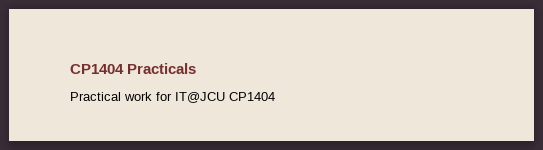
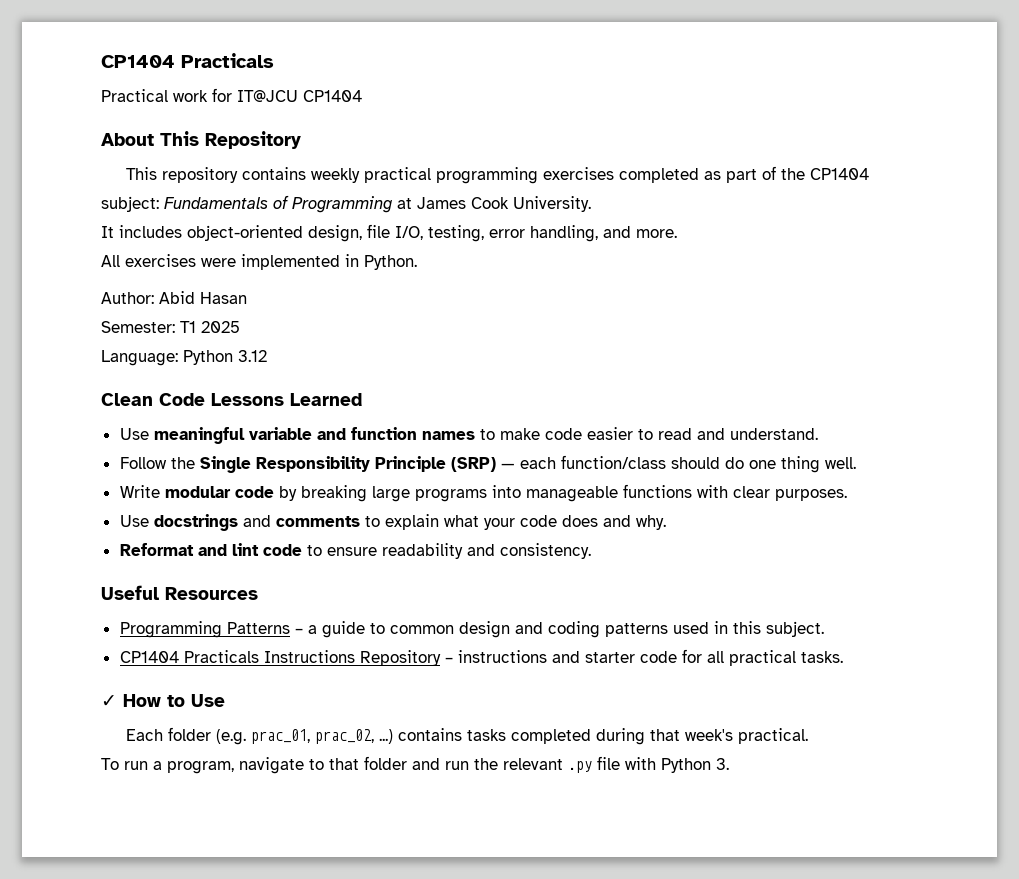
(275, 96) none -> [101,131,301,149] [125,166,869,184] [101,195,591,213] [101,224,677,242] [101,254,417,270] [101,291,247,304] [101,321,240,333] [101,350,267,366] [101,393,362,406] [119,427,818,444] [119,455,856,473] [119,484,847,502] [119,514,666,531] [119,543,591,559] [101,585,258,600] [119,621,824,638] [119,649,843,666] [101,694,225,707] [125,727,808,745] [101,756,729,774] // About This Repository // This repository contains weekly practical programming exercises completed as part of the CP1404 subject: Fundamentals of Programming at James Cook University. // It includes object-oriented design, file I/O, testing, error handling, and more. // All exercises were implemented in Python. // Author: Abid Hasan // Semester: T1 2025 // Language: Python 3.12 // Clean Code Lessons Learned // Use meaningful variable and function names to make code easier to read and understand. // Follow the Single Responsibility Principle (SRP) — each function/class should do one thing well. // Write modular code by breaking large programs into manageable functions with clear purposes. // Use docstrings and comments to explain what your code does and why. // Reformat and lint code to ensure readability and consistency. // Useful Resources // Programming Patterns – a guide to common design and coding patterns used in this subject. // CP1404 Practicals Instructions Repository – instructions and starter code for all practical tasks. // ✓ How to Use // Each folder (e.g. prac_01, prac_02, ...) contains tasks completed during that week's practical. // To run a program, navigate to that folder and run the relevant .py file with Python 3.

